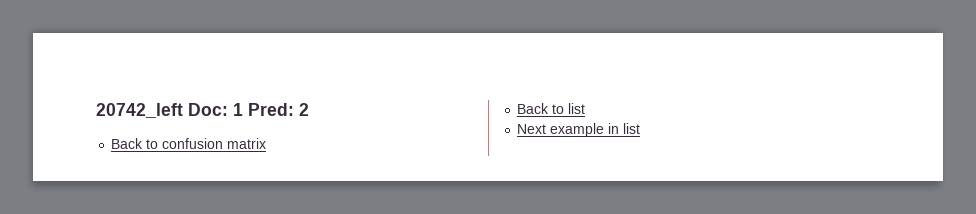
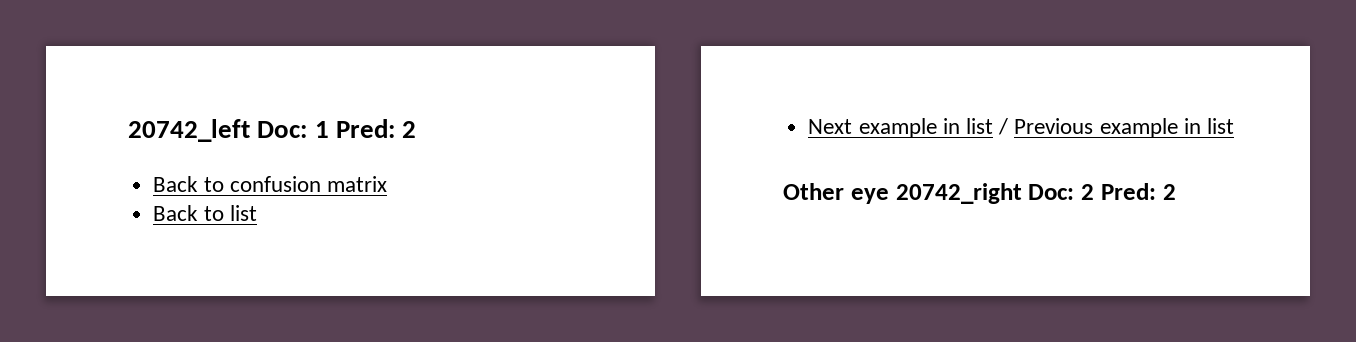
(641, 128) none -> [998,118,1234,138] [783,183,1176,204] / Previous example in list // Other eye 20742_right Doc: 2 Pred: 2

